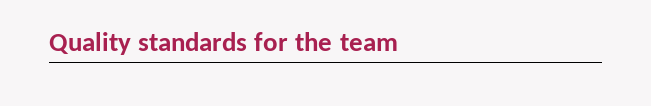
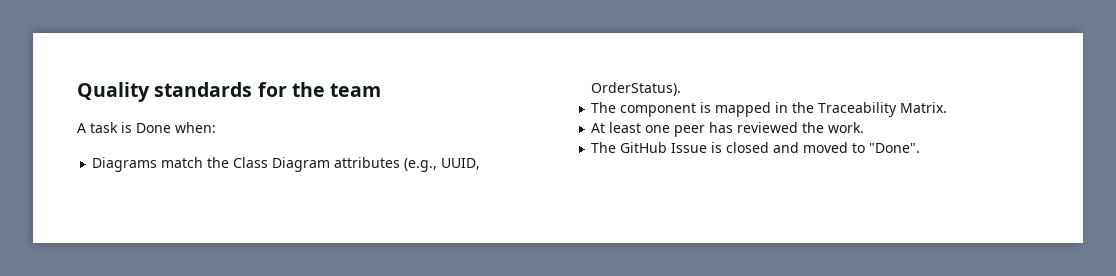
(398, 42) none -> [77,122,216,133] [92,157,481,172] [591,82,682,96] [591,102,948,117] [591,122,865,137] [591,142,921,153] // A task is Done when: // Diagrams match the Class Diagram attributes (e.g., UUID, OrderStatus). // The component is mapped in the Traceability Matrix. // At least one peer has reviewed the work. // The GitHub Issue is closed and moved to "Done".

